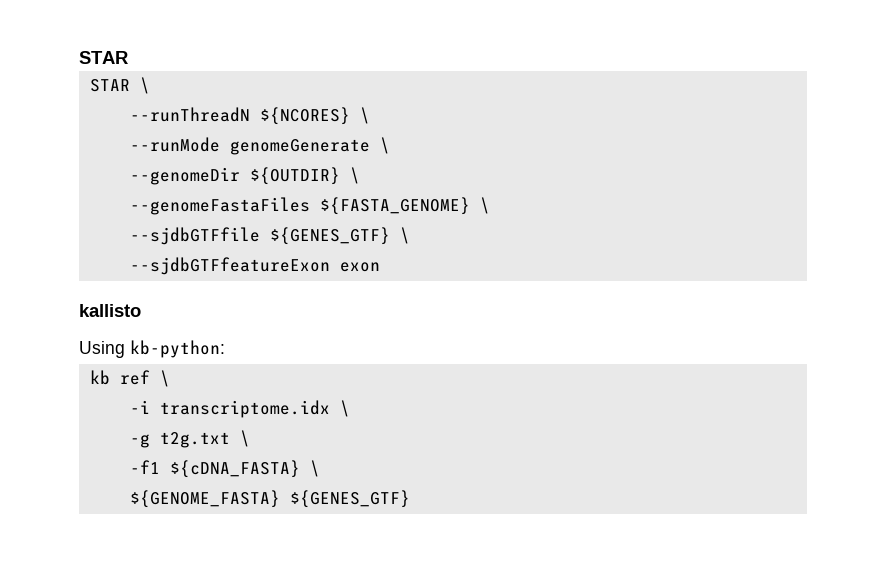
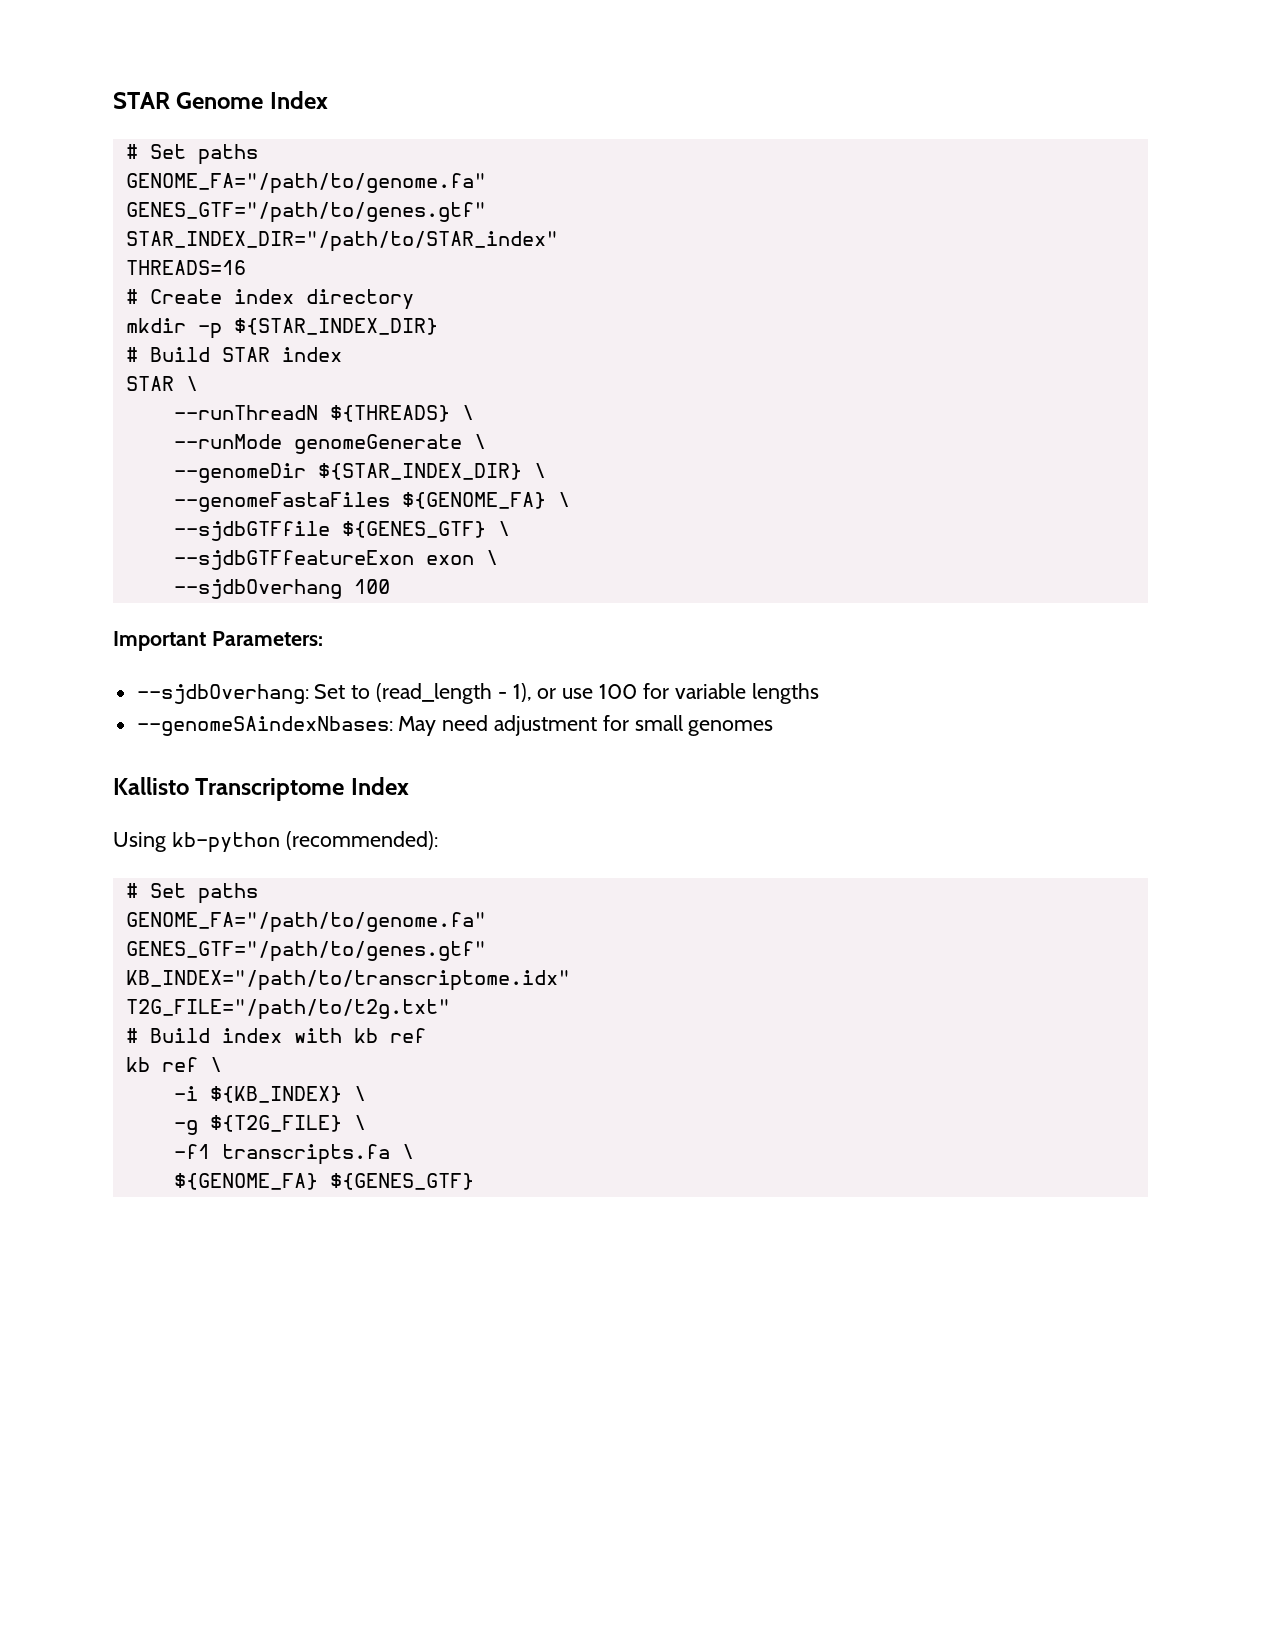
[79,51,128,64] STAR -> [113,91,328,109] [125,144,258,165] [125,173,486,194] [125,202,486,223] [125,231,558,252] [125,260,246,275] [125,289,414,310] [125,318,438,339] [125,347,342,362] STAR Genome Index // # Set paths // GENOME_FA="/path/to/genome.fa" // GENES_GTF="/path/to/genes.gtf" // STAR_INDEX_DIR="/path/to/STAR_index" // THREADS=16 // # Create index directory // mkdir -p ${STAR_INDEX_DIR} // # Build STAR index
[259,107,350,125] ${NCORES} -> [329,405,450,422] ${THREADS}
[249,167,340,185] ${OUTDIR} -> [317,463,522,480] ${STAR_INDEX_DIR}
[319,197,470,215] ${FASTA_GENOME} -> [401,492,546,509] ${GENOME_FA}
[79,304,141,317] [79,340,225,358] // kallisto // Using kb-python: -> [485,550,498,565] [173,579,390,599] [113,631,323,651] [136,683,819,704] [136,715,774,736] [113,777,409,801] [113,831,438,853] [125,883,258,904] [125,912,486,933] [125,941,486,962] [125,970,570,991] [125,999,450,1020] [125,1028,426,1043] \ // --sjdbOverhang 100 // Important Parameters: // --sjdbOverhang: Set to (read_length - 1), or use 100 for variable lengths // --genomeSAindexNbases: May need adjustment for small genomes // Kallisto Transcriptome Index // Using kb-python (recommended): // # Set paths // GENOME_FA="/path/to/genome.fa" // GENES_GTF="/path/to/genes.gtf" // KB_INDEX="/path/to/transcriptome.idx" // T2G_FILE="/path/to/t2g.txt" // # Build index with kb ref
[159,400,330,418] transcriptome.idx -> [209,1086,342,1103] ${KB_INDEX}
[159,432,230,448] t2g.txt -> [209,1115,342,1132] ${T2G_FILE}
[169,460,320,478] [129,490,280,508] ${cDNA_FASTA} \ // ${GENOME_FASTA} -> [221,1144,414,1165] [173,1173,318,1190] transcripts.fa \ // ${GENOME_FA}

